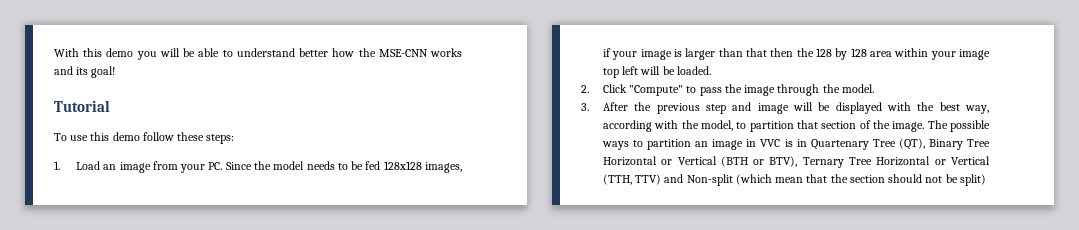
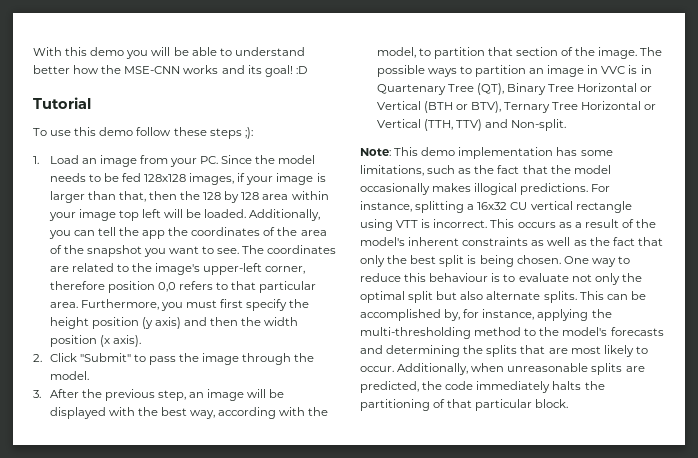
(116, 72) none -> [295,66,308,74] :D
[206,134,235,144] steps: -> [209,127,253,139] steps ;):
[745,48,767,57] that -> [118,191,146,202] that,
(711, 70) none -> [249,209,321,221] [48,227,327,239] [49,245,337,257] [49,263,306,275] [49,281,317,293] [49,299,310,311] [49,317,299,329] [49,335,141,347] Additionally, you can tell the app the coordinates of the area of the snapshot you want to see. The coordinates are related to the image's upper-left corner, therefore position 0,0 refers to that particular area. Furthermore, you must first specify the height position (y axis) and then the width position (x axis).
[629,85,684,96] "Compute" -> [79,353,131,362] "Submit"
[705,102,752,114] step and -> [157,390,205,401] step, an
[686,174,986,186] Non-split (which mean that the section should not be split) -> [511,119,567,131] [360,147,613,159] [360,165,611,176] [360,183,611,195] [360,201,632,213] [360,219,657,231] [360,237,663,246] [360,255,630,267] [360,273,642,285] [360,291,646,303] [360,309,612,321] [360,327,664,339] [360,345,648,357] [360,363,645,375] [360,381,605,393] [360,399,569,411] Non-split. // Note: This demo implementation has some limitations, such as the fact that the model occasionally makes illogical predictions. For instance, splitting a 16x32 CU vertical rectangle using VTT is incorrect. This occurs as a result of the model's inherent constraints as well as the fact that only the best split is being chosen. One way to reduce this behaviour is to evaluate not only the optimal split but also alternate splits. This can be accomplished by, for instance, applying the multi-thresholding method to the model's forecasts and determining the splits that are most likely to occur. Additionally, when unreasonable splits are predicted, the code immediately halts the partitioning of that particular block.

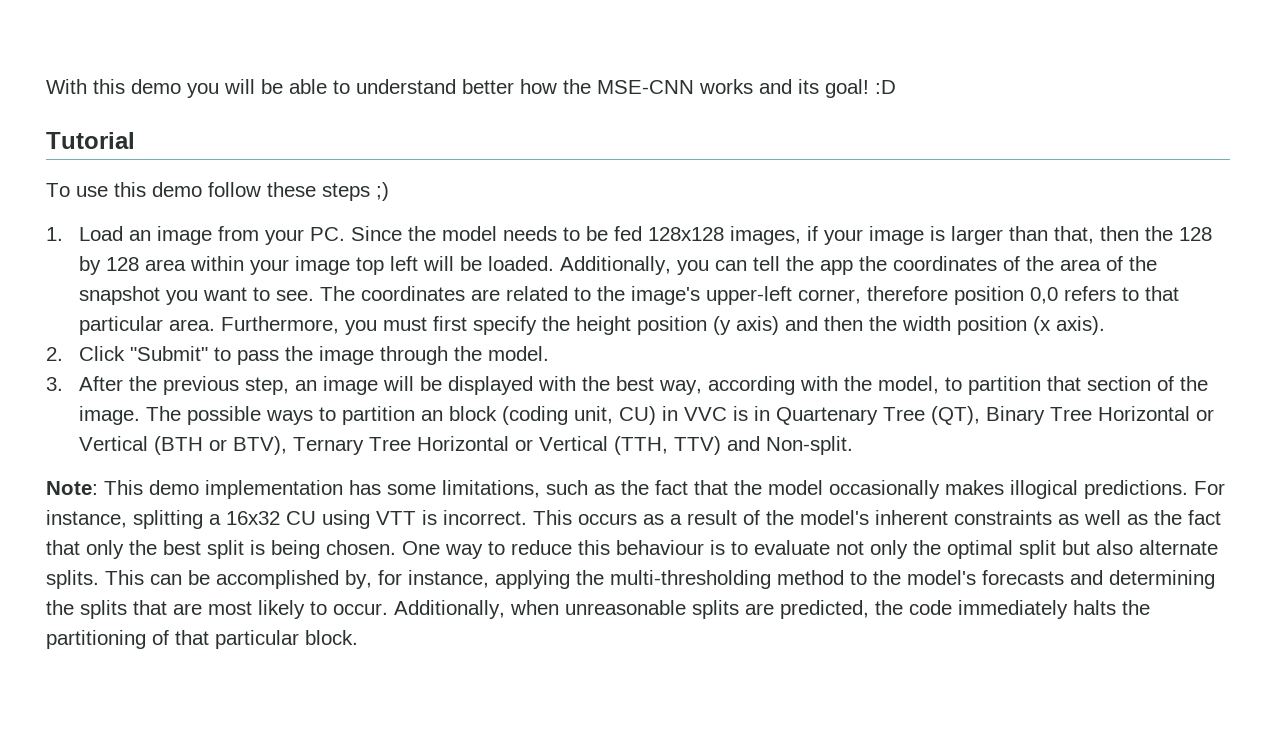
[244,127,253,139] ;): -> [376,182,389,201] ;)
[547,65,585,77] image -> [448,406,656,425] block (coding unit, CU)
[530,201,632,213] vertical rectangle -> (316, 518) none

